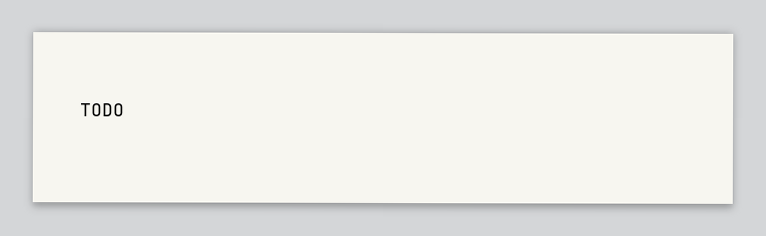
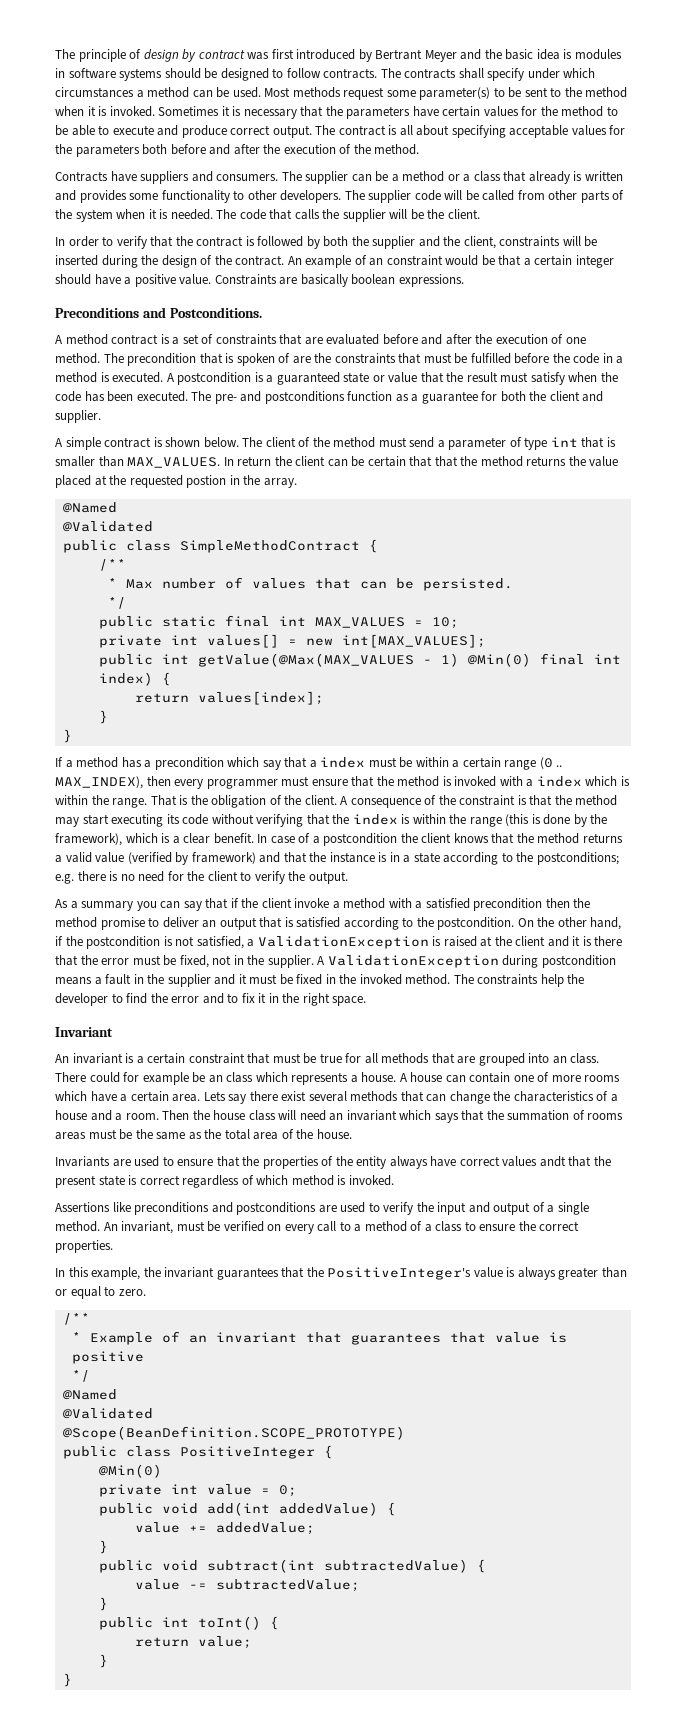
[80,103,125,117] TODO -> [55,49,622,62] [55,68,596,81] [55,87,628,100] [55,106,618,119] [55,125,626,138] [55,144,420,157] [55,171,623,184] [55,190,625,203] [55,209,480,222] [55,236,598,249] [55,255,614,268] [55,274,464,287] [55,307,262,318] [55,334,586,345] [55,353,624,366] [55,372,618,385] [55,391,604,404] [55,410,101,423] [55,437,616,450] [55,456,619,468] [55,475,297,488] [62,502,117,513] [62,521,153,532] [62,539,378,553] [98,559,126,571] [107,577,513,591] [107,597,126,609] [98,615,459,629] [98,634,486,648] [98,653,621,667] [98,672,171,686] [134,691,324,705] [98,710,108,724] [62,729,72,743] [55,757,563,770] [55,776,630,789] [55,795,618,808] [55,814,608,827] [55,833,623,846] [55,852,619,865] [55,871,348,884] [55,898,591,911] [55,917,622,930] [55,936,623,949] [55,955,616,968] [55,974,585,987] [55,993,367,1006] [55,1027,113,1037] [55,1053,600,1066] [55,1072,621,1085] [55,1091,618,1104] [55,1110,624,1123] [55,1129,352,1140] [55,1156,611,1169] [55,1175,394,1188] [55,1202,589,1215] [55,1221,580,1234] [55,1240,113,1253] [55,1267,627,1280] [55,1286,146,1299] [62,1313,90,1325] [71,1331,567,1345] [71,1351,144,1364] [71,1370,90,1382] [62,1389,117,1400] [62,1408,153,1419] [62,1426,405,1440] [62,1445,333,1459] [98,1464,162,1478] [98,1484,297,1497] [98,1502,396,1516] [134,1522,315,1535] [98,1540,108,1554] [98,1559,486,1573] [134,1579,360,1592] [98,1597,108,1611] [98,1616,279,1630] [134,1636,252,1649] [98,1654,108,1668] [62,1673,72,1687] The principle of design by contract was first introduced by Bertrant Meyer and the basic idea is modules in software systems should be designed to follow contracts. The contracts shall specify under which circumstances a method can be used. Most methods request some parameter(s) to be sent to the method when it is invoked. Sometimes it is necessary that the parameters have certain values for the method to be able to execute and produce correct output. The contract is all about specifying acceptable values for the parameters both before and after the execution of the method. // Contracts have suppliers and consumers. The supplier can be a method or a class that already is written and provides some functionality to other developers. The supplier code will be called from other parts of the system when it is needed. The code that calls the supplier will be the client. // In order to verify that the contract is followed by both the supplier and the client, constraints will be inserted during the design of the contract. An example of an constraint would be that a certain integer should have a positive value. Constraints are basically boolean expressions. // Preconditions and Postconditions. // A method contract is a set of constraints that are evaluated before and after the execution of one method. The precondition that is spoken of are the constraints that must be fulfilled before the code in a method is executed. A postcondition is a guaranteed state or value that the result must satisfy when the code has been executed. The pre- and postconditions function as a guarantee for both the client and supplier. // A simple contract is shown below. The client of the method must send a parameter of type int that is smaller than MAX_VALUES. In return the client can be certain that that the method returns the value placed at the requested postion in the array. // @Named // @Validated // public class SimpleMethodContract { // /** // * Max number of values that can be persisted. // */ // public static final int MAX_VALUES = 10; // private int values[] = new int[MAX_VALUES]; // public int getValue(@Max(MAX_VALUES - 1) @Min(0) final int index) { // return values[index]; // } // } // If a method has a precondition which say that a index must be within a certain range (0 .. MAX_INDEX), then every programmer must ensure that the method is invoked with a index which is within the range. That is the obligation of the client. A consequence of the constraint is that the method may start executing its code without verifying that the index is within the range (this is done by the framework), which is a clear benefit. In case of a postcondition the client knows that the method returns a valid value (verified by framework) and that the instance is in a state according to the postconditions; e.g. there is no need for the client to verify the output. // As a summary you can say that if the client invoke a method with a satisfied precondition then the method promise to deliver an output that is satisfied according to the postcondition. On the other hand, if the postcondition is not satisfied, a ValidationException is raised at the client and it is there that the error must be fixed, not in the supplier. A ValidationException during postcondition means a fault in the supplier and it must be fixed in the invoked method. The constraints help the developer to find the error and to fix it in the right space. // Invariant // An invariant is a certain constraint that must be true for all methods that are grouped into an class. There could for example be an class which represents a house. A house can contain one of more rooms which have a certain area. Lets say there exist several methods that can change the characteristics of a house and a room. Then the house class will need an invariant which says that the summation of rooms areas must be the same as the total area of the house. // Invariants are used to ensure that the properties of the entity always have correct values andt that the present state is correct regardless of which method is invoked. // Assertions like preconditions and postconditions are used to verify the input and output of a single method. An invariant, must be verified on every call to a method of a class to ensure the correct properties. // In this example, the invariant guarantees that the PositiveInteger's value is always greater than or equal to zero. // /** // * Example of an invariant that guarantees that value is positive // */ // @Named // @Validated // @Scope(BeanDefinition.SCOPE_PROTOTYPE) // public class PositiveInteger { // @Min(0) // private int value = 0; // public void add(int addedValue) { // value += addedValue; // } // public void subtract(int subtractedValue) { // value -= subtractedValue; // } // public int toInt() { // return value; // } // }

